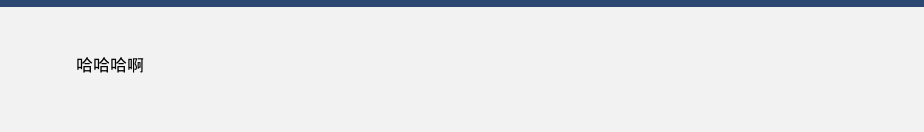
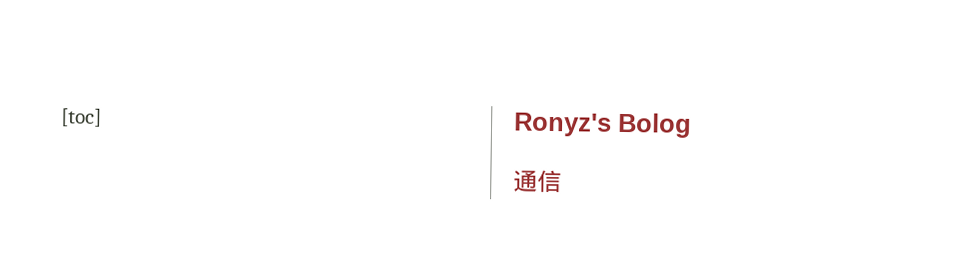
[76,57,144,73] 哈哈哈啊 -> [61,108,102,127] [513,112,692,138] [513,169,562,194] [toc] // Ronyz's Bolog // 通信

